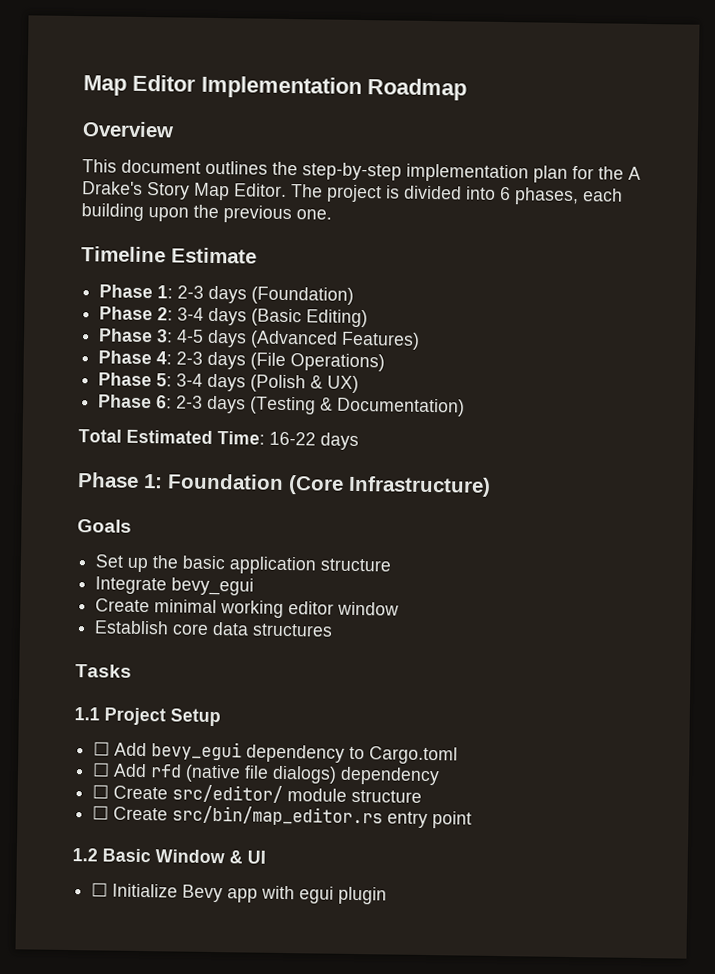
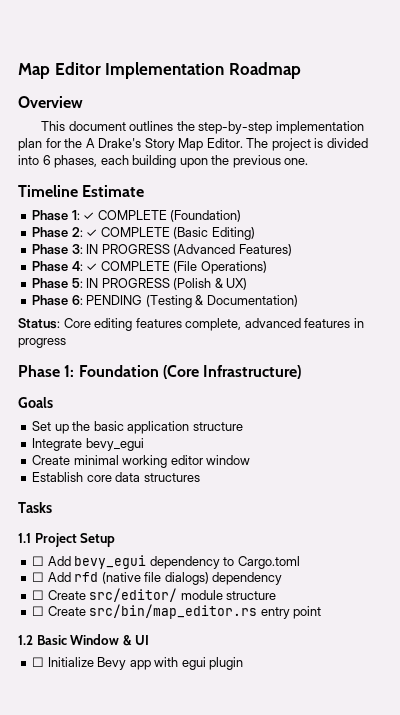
[177,285,248,304] 2-3 days -> [83,210,167,220] ✓ COMPLETE
[177,307,248,326] 3-4 days -> [86,227,170,237] ✓ COMPLETE
[177,329,248,348] 4-5 days -> [86,244,170,254] IN PROGRESS
[176,351,247,370] 2-3 days -> [86,261,170,271] ✓ COMPLETE
[176,373,247,392] 3-4 days -> [86,278,170,288] IN PROGRESS
[176,395,247,414] 2-3 days -> [86,295,143,305] PENDING
[78,429,359,451] Total Estimated Time: 16-22 days -> [18,318,364,331] [18,338,66,348] Status: Core editing features complete, advanced features in progress

